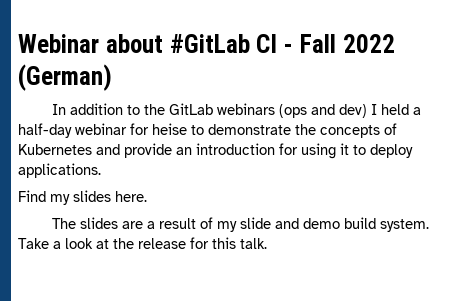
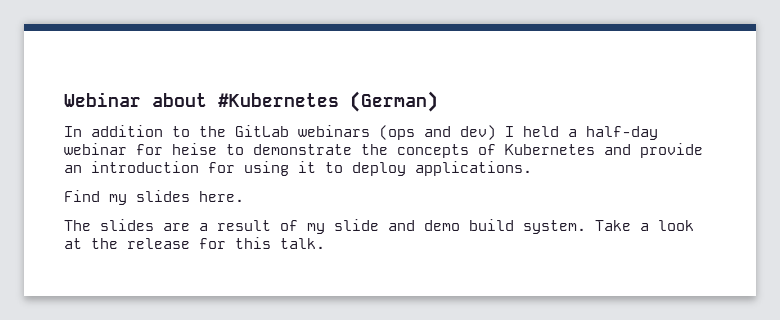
[169,34,395,53] #GitLab CI - Fall 2022 -> [218,93,339,107] #Kubernetes

